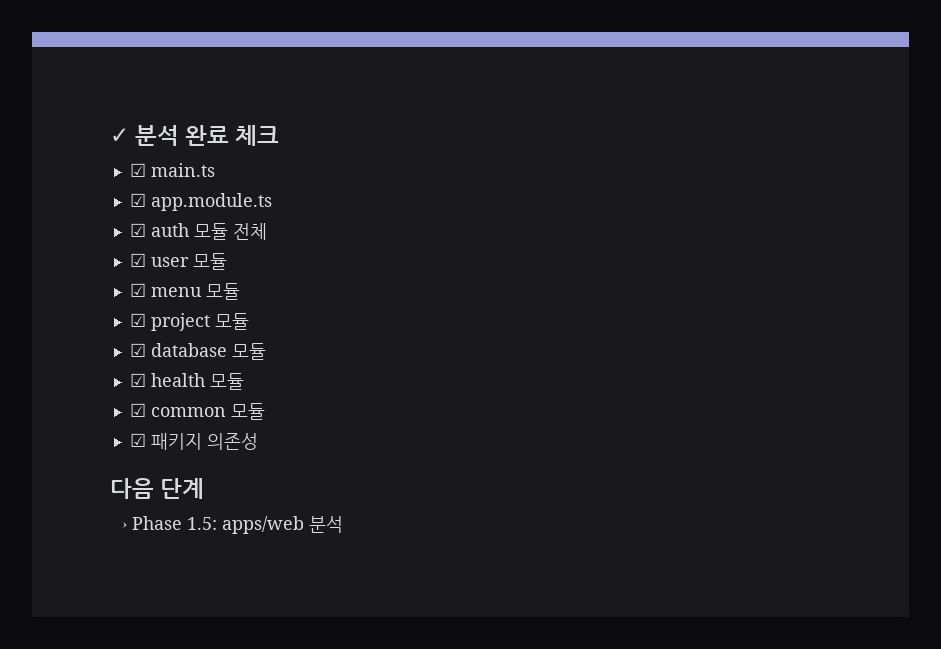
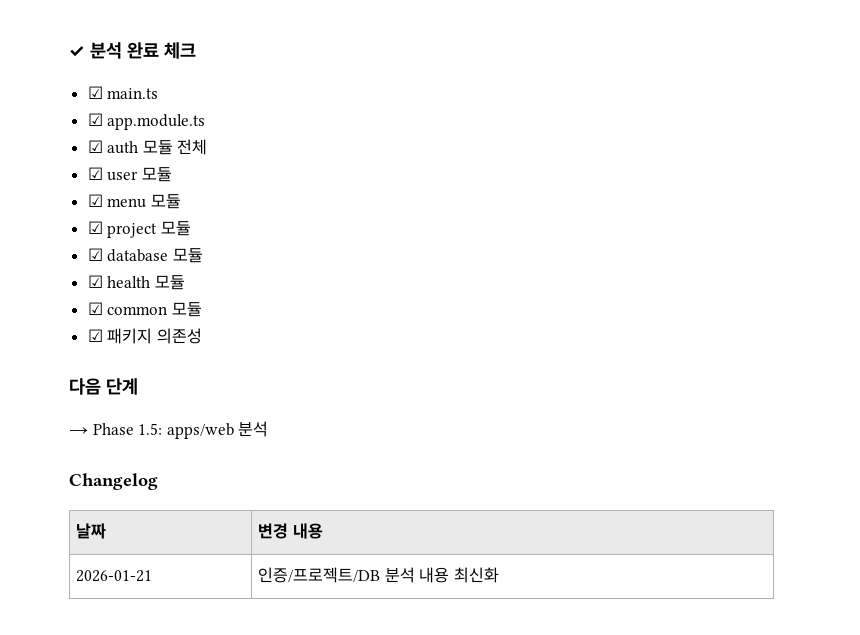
(343, 524) none -> [69,473,158,490] [76,523,107,539] [258,523,323,539] [76,570,153,582] [258,567,499,583] // Changelog // 날짜 | 변경 내용 // 2026-01-21 | 인증/프로젝트/DB 분석 내용 최신화

